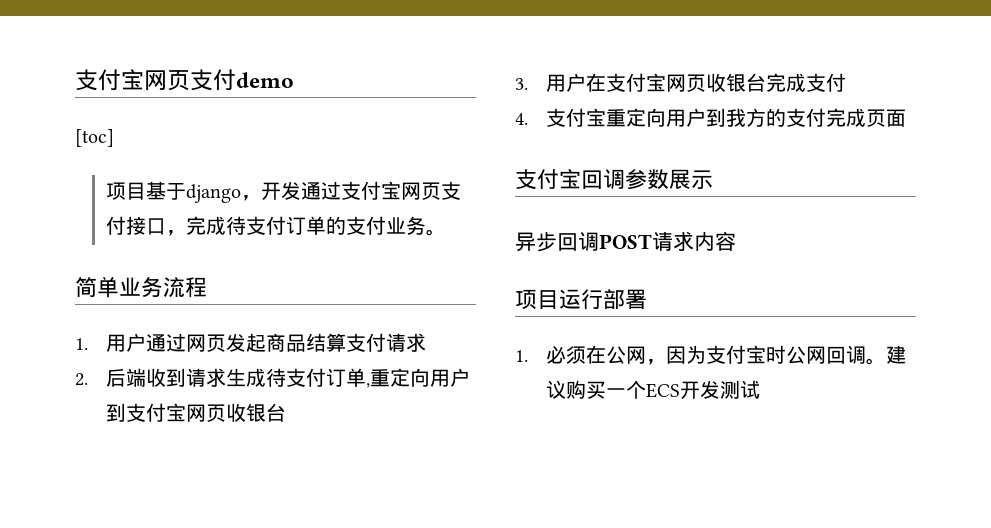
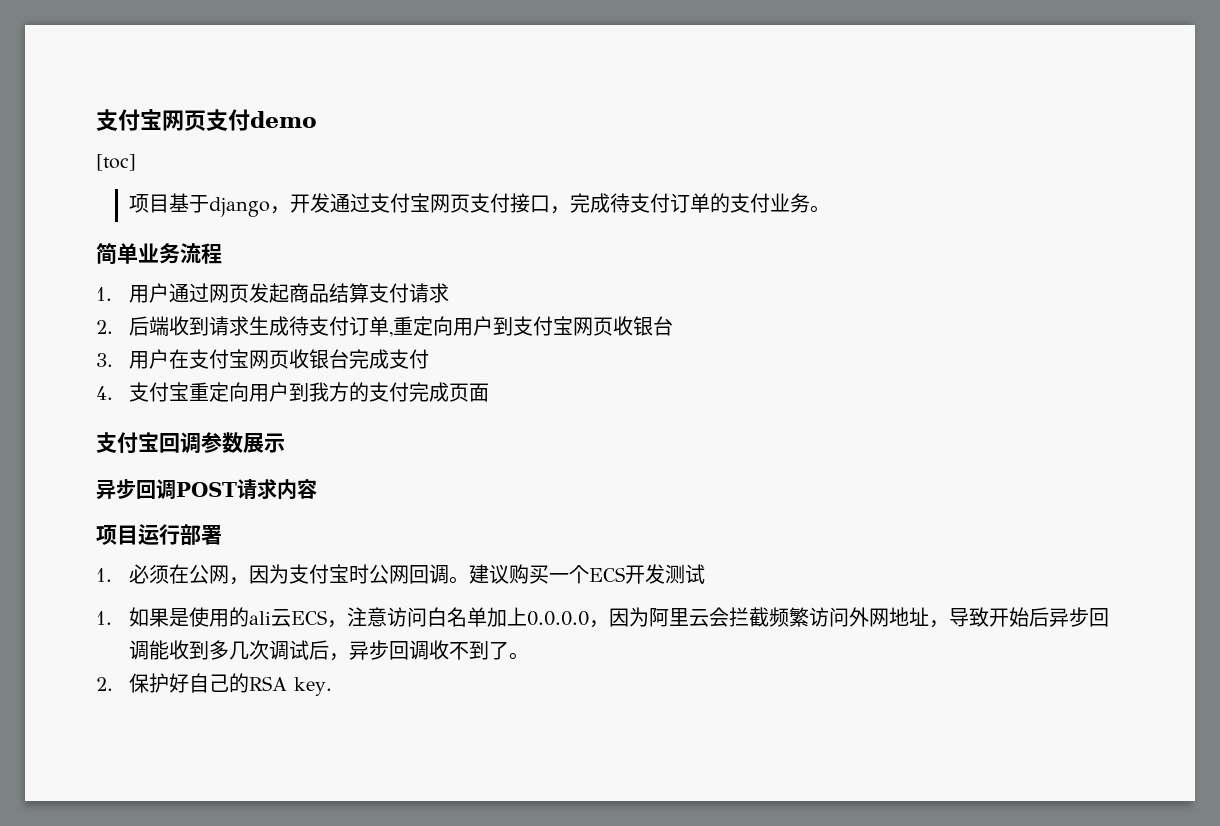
(761, 389) none -> [96,607,1110,628] [129,640,530,661] [96,673,333,696] // 1.如果是使用的ali云ECS，注意访问白名单加上0.0.0.0，因为阿里云会拦截频繁访问外网地址，导致开始后异步回调能收到多几次调试后，异步回调收不到了。 // 2.保护好自己的RSA key.

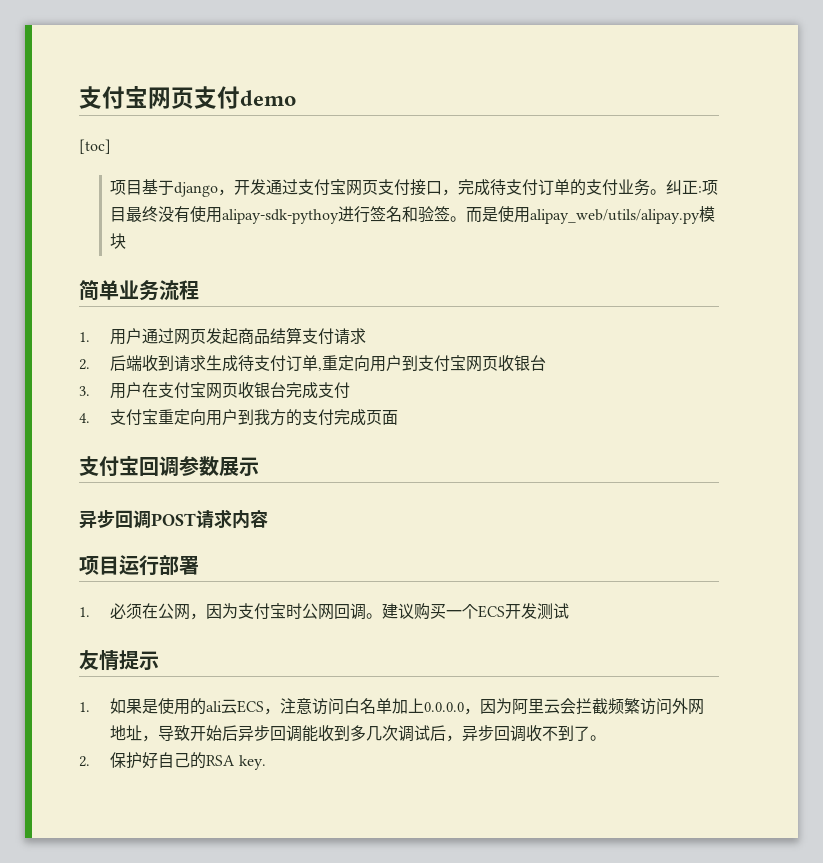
(831, 209) none -> [666,180,719,195] [110,206,716,224] [110,233,127,249] 纠正:项目最终没有使用alipay-sdk-pythoy进行签名和验签。而是使用alipay_web/utils/alipay.py模块
(706, 574) none -> [79,650,159,671] // 友情提示

